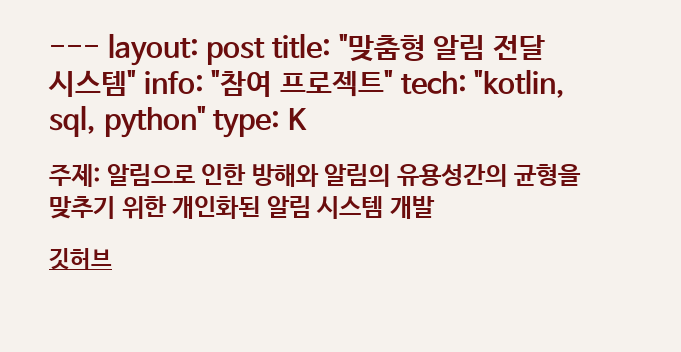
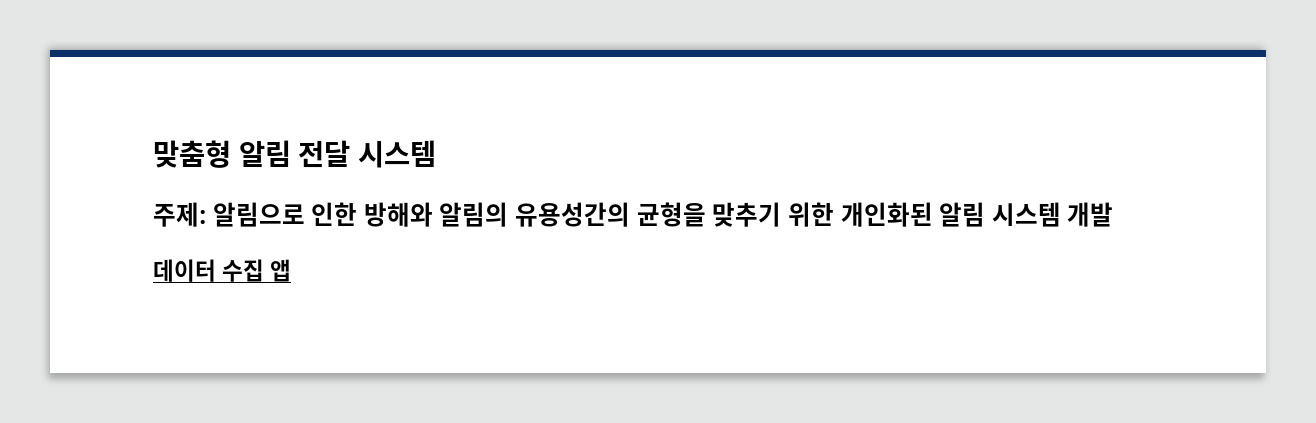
[49,33,546,66] [48,69,566,98] [49,105,308,138] --- layout: post title: "맞춤형 알림 전달 시스템" info: "참여 프로젝트" tech: "kotlin, sql, python" type: K -> [153,140,437,168] 맞춤형 알림 전달 시스템
[49,248,112,270] 깃허브 -> [153,259,292,282] 데이터 수집 앱

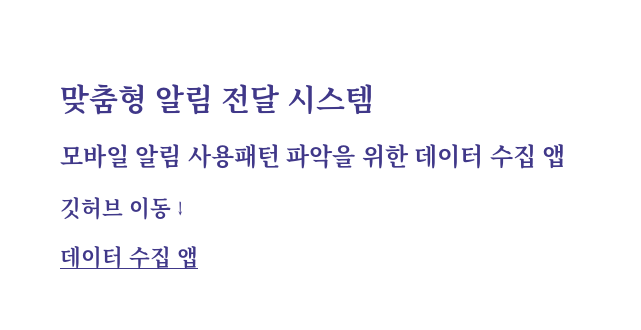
[153,202,1114,227] 주제: 알림으로 인한 방해와 알림의 유용성간의 균형을 맞추기 위한 개인화된 알림 시스템 개발 -> [60,144,566,169] [60,196,183,220] 모바일 알림 사용패턴 파악을 위한 데이터 수집 앱 // 깃허브 이동 ↓

